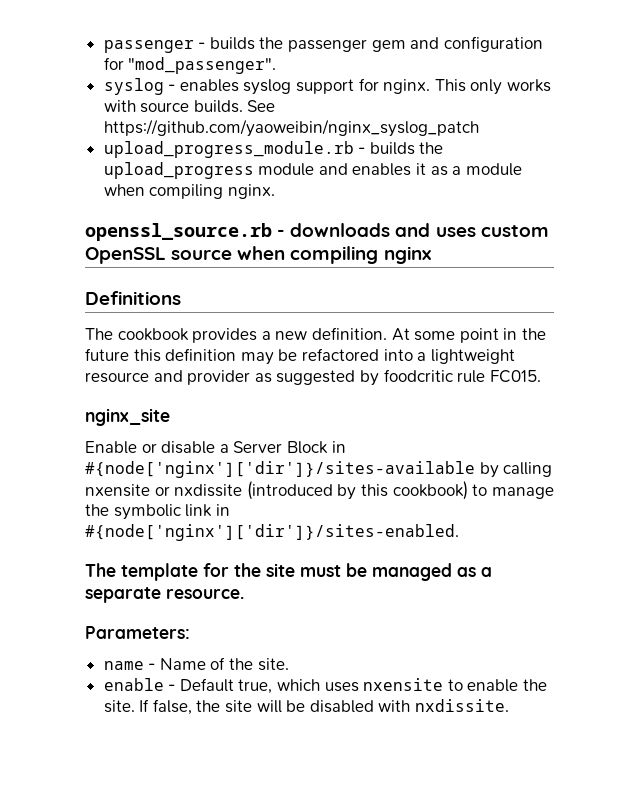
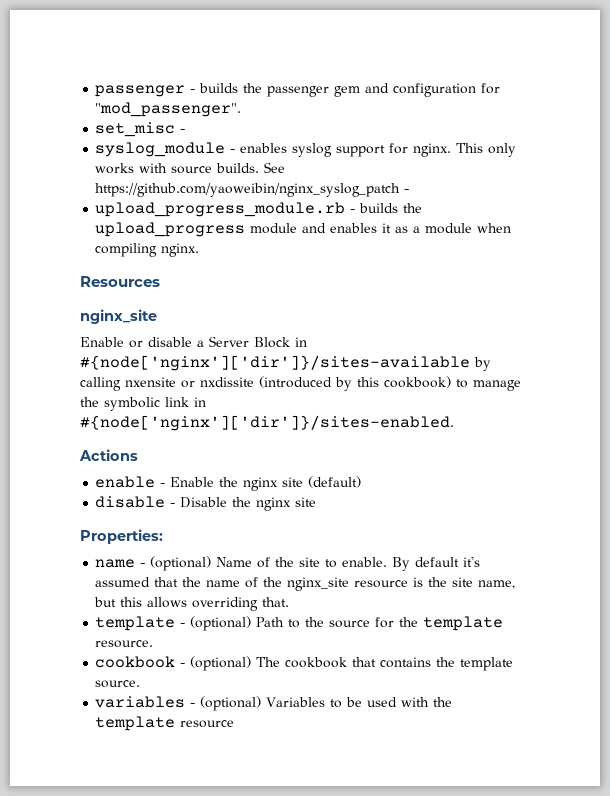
[103,78,164,95] syslog -> [95,122,186,137] [95,142,226,157] set_misc - // syslog_module
(479, 128) none -> [404,189,410,193] -
[85,223,549,241] [85,246,431,264] [85,291,181,305] [85,327,546,343] [85,348,515,365] [85,369,541,386] openssl_source.rb - downloads and uses custom OpenSSL source when compiling nginx // Definitions // The cookbook provides a new definition. At some point in the future this definition may be refactored into a lightweight resource and provider as suggested by foodcritic rule FC015. -> [80,276,160,287] Resources
[85,563,492,581] [85,587,244,603] [85,626,190,639] The template for the site must be managed as a separate resource. // Parameters: -> [79,449,138,461] [95,476,362,491] [95,496,317,511] [80,529,163,544] Actions // enable - Enable the nginx site (default) // disable - Disable the nginx site // Properties:
(156, 666) none -> [150,556,212,571] (optional)
[257,658,289,671] [103,678,548,694] [103,699,510,715] site. // enable - Default true, which uses nxensite to enable the site. If false, the site will be disabled with nxdissite. -> [299,556,481,571] [95,577,516,591] [94,597,290,611] [95,616,504,631] [95,640,154,648] [95,656,514,671] [95,680,141,688] [95,696,453,711] [95,716,235,731] site to enable. By default it's assumed that the name of the nginx_site resource is the site name, but this allows overriding that. // template - (optional) Path to the source for the template resource. // cookbook - (optional) The cookbook that contains the template source. // variables - (optional) Variables to be used with the template resource

